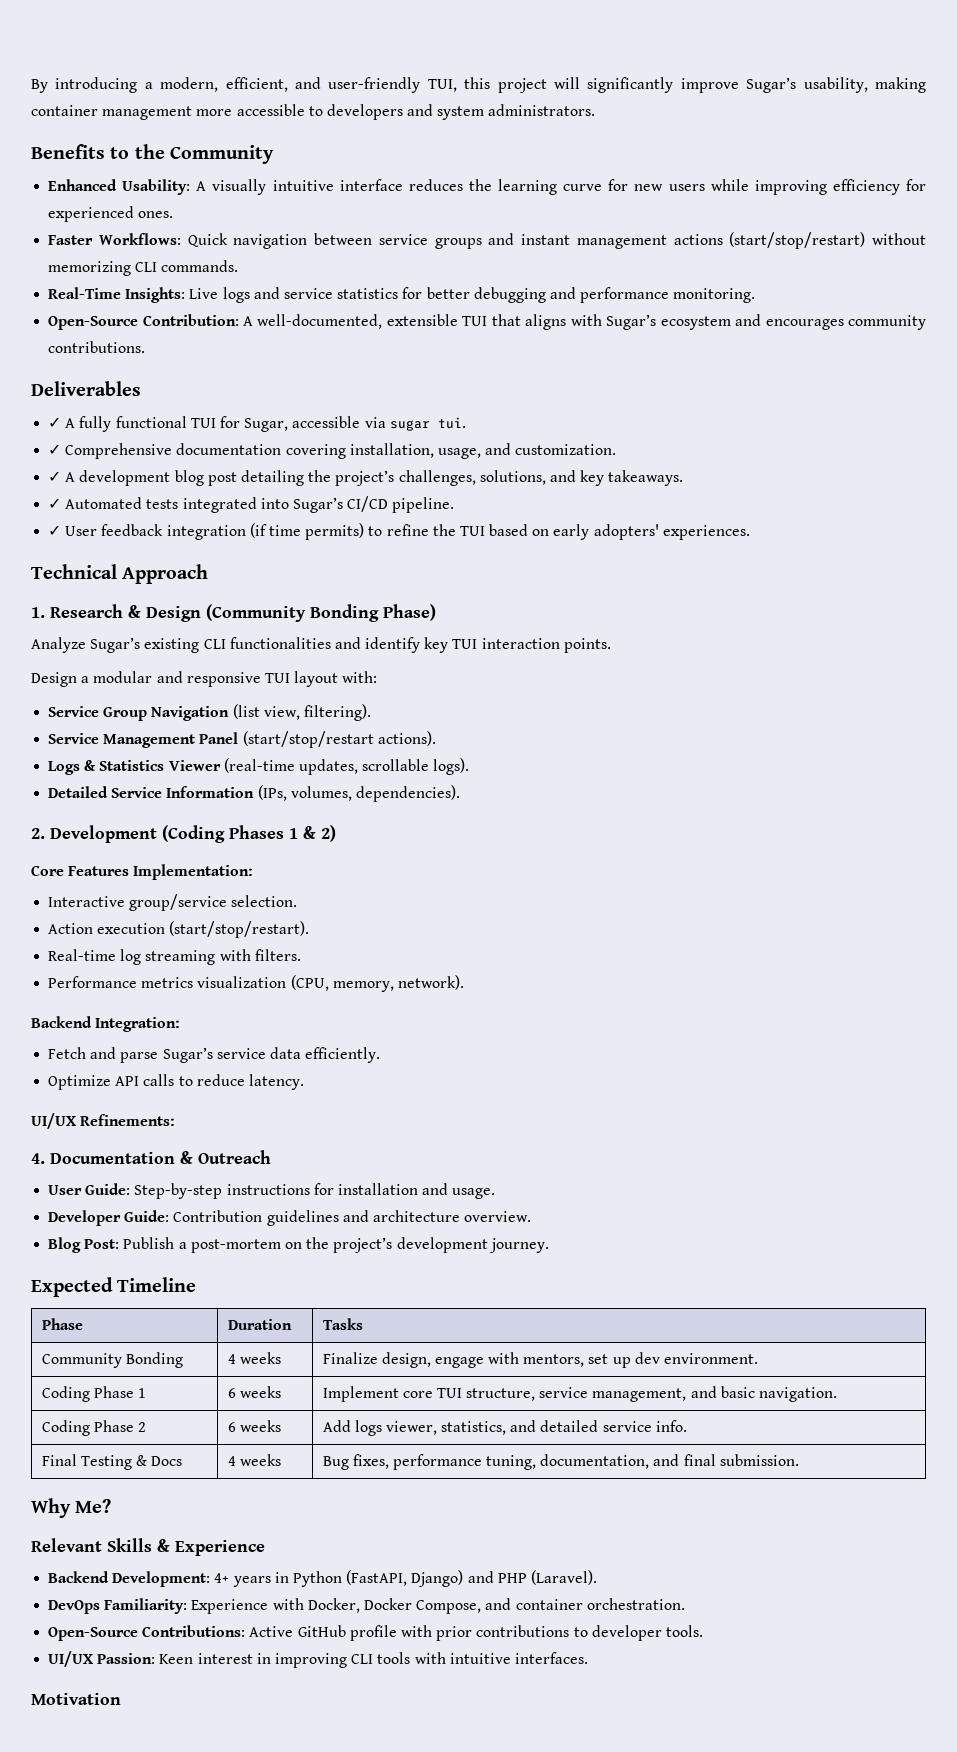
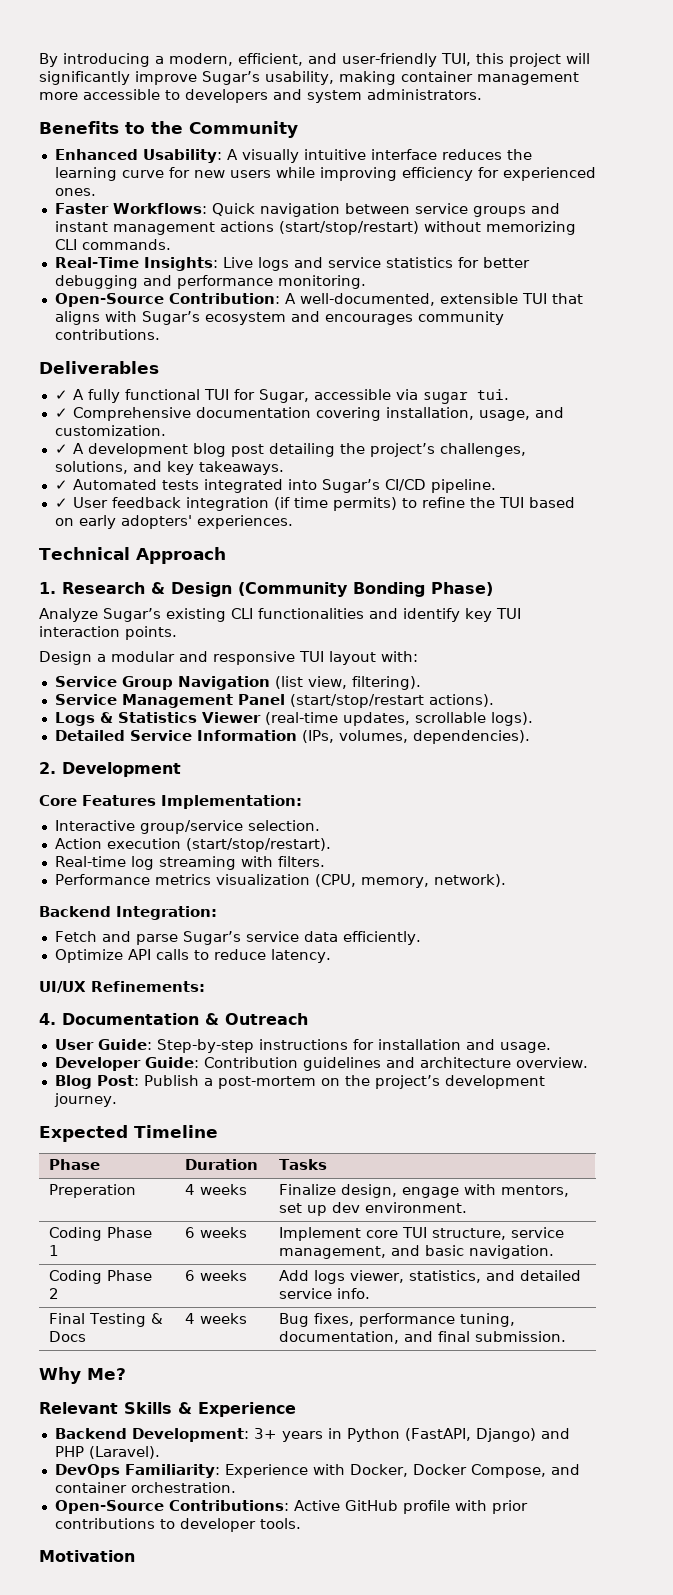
[162,825,336,843] (Coding Phases 1 & 2) -> (181, 769) none
[41,1352,183,1368] Community Bonding -> [49,1184,137,1198] Preperation
[214,1573,230,1583] 4+ -> [253,1428,277,1439] 3+
[48,1651,588,1668] // UI/UX Passion: Keen interest in improving CLI tools with intuitive interfaces. -> (301, 1523) none

